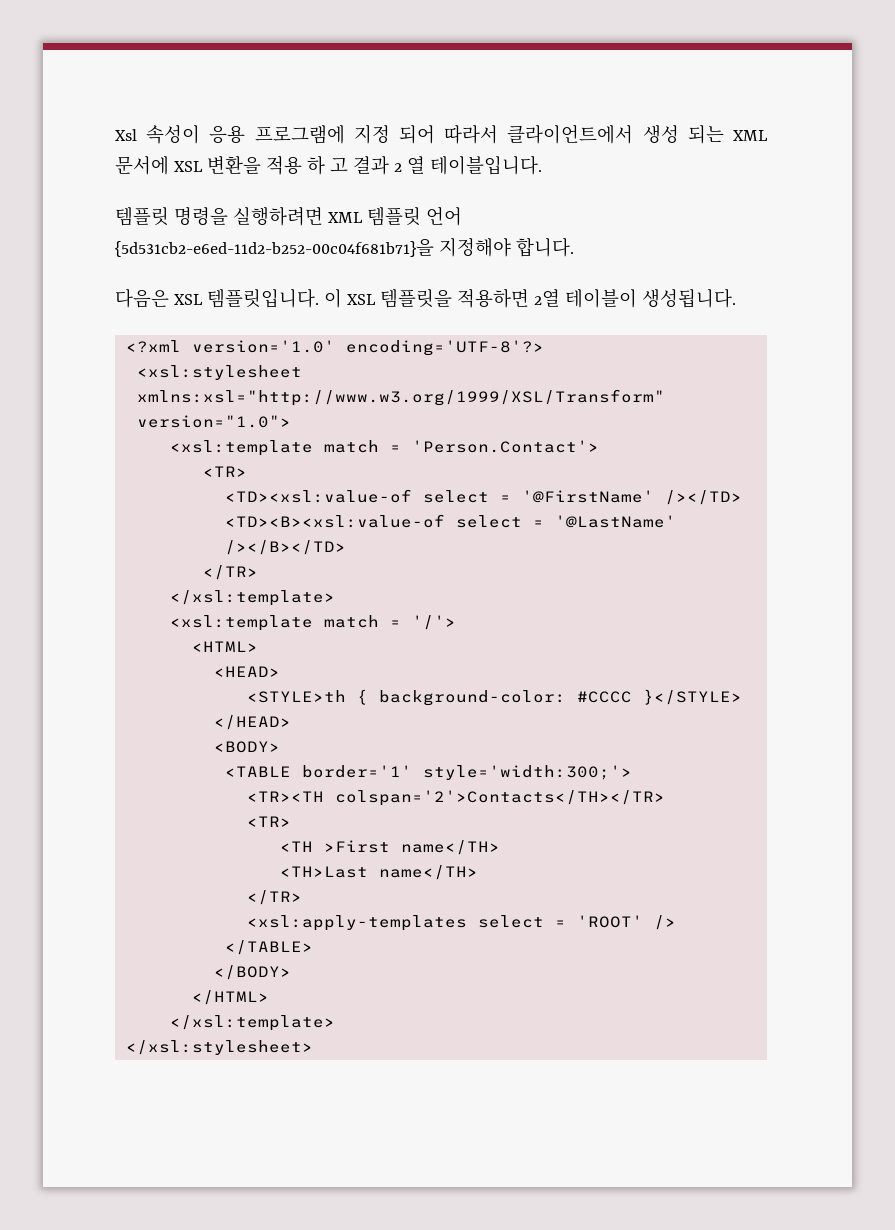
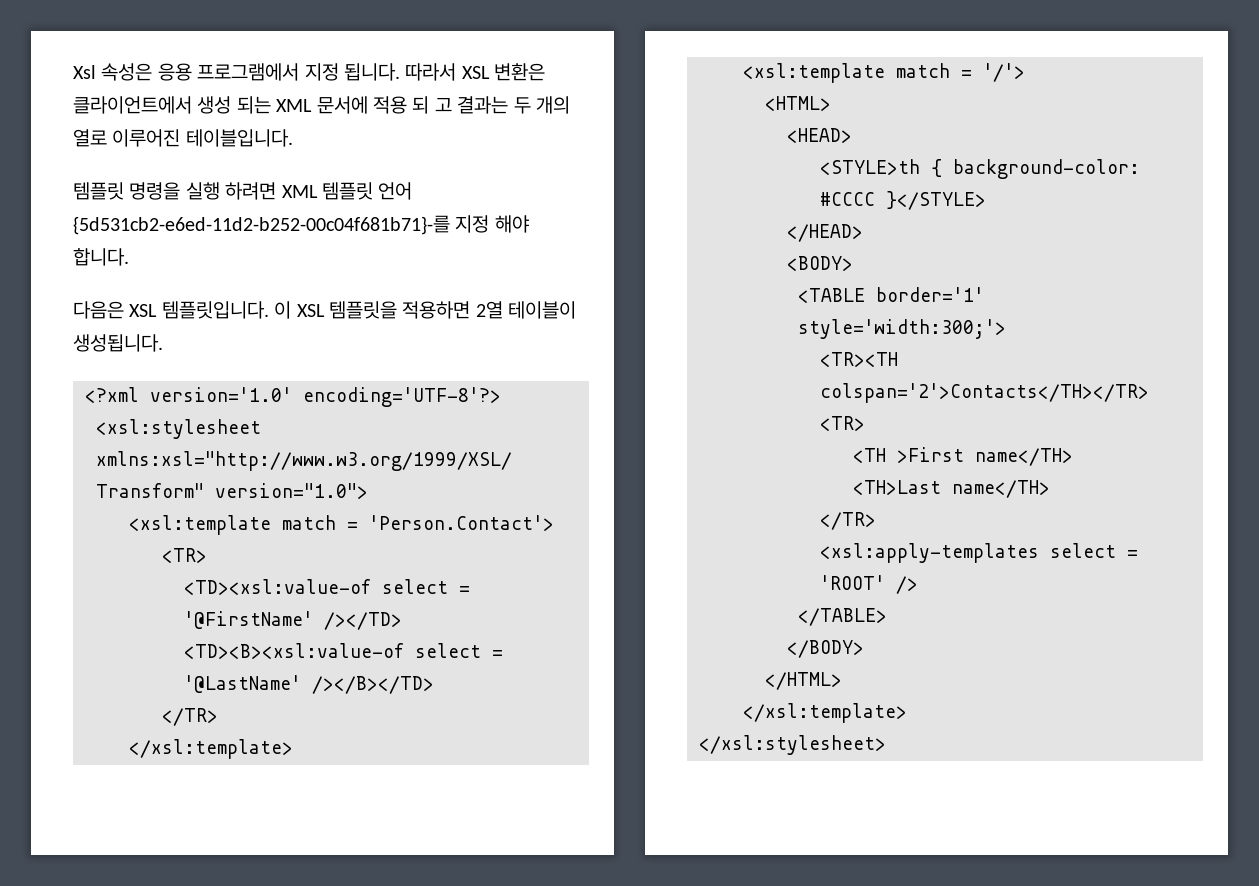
[146,124,499,144] 속성이 응용 프로그램에 지정 되어 따라서 -> [101,63,546,81] 속성은 응용 프로그램에서 지정 됩니다. 따라서 XSL 변환은
[173,156,425,175] XSL 변환을 적용 하 고 결과 2 열 -> [373,96,570,114] [73,129,181,147] 적용 되 고 결과는 두 개의 열로 이루어진
[232,207,323,226] 실행하려면 -> [185,182,277,200] 실행 하려면
[115,237,511,257] {5d531cb2-e6ed-11d2-b252-00c04f681b71}을 지정해야 -> [73,215,529,235] {5d531cb2-e6ed-11d2-b252-00c04f681b71}-를 지정 해야

